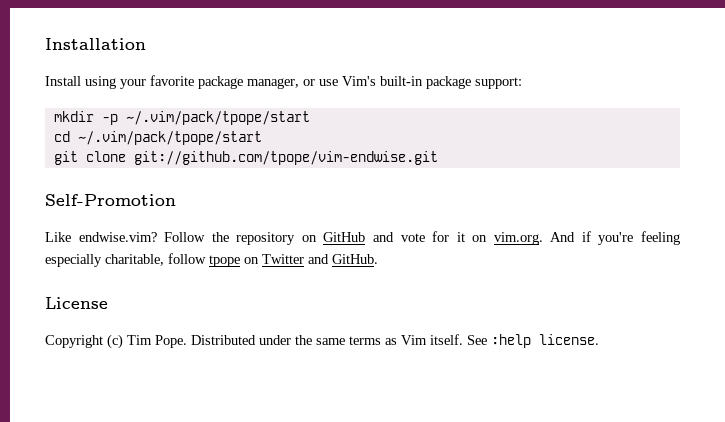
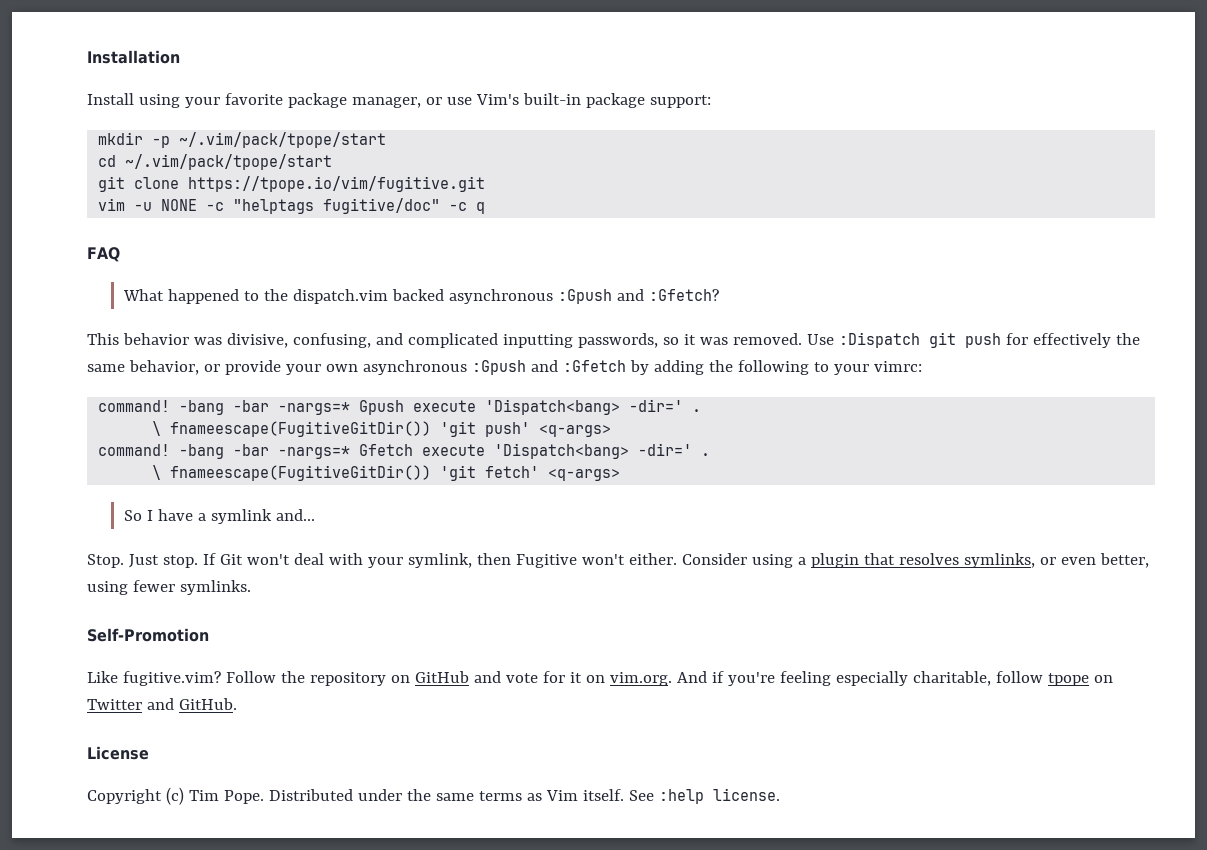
[133,151,438,165] git://github.com/tpope/vim-endwise.git -> [188,176,486,192] [98,198,486,214] [87,247,120,262] [122,289,719,304] [87,332,1140,348] [87,360,922,375] [98,399,702,415] [152,421,612,437] [98,443,711,459] [152,465,621,481] [123,509,315,524] [87,553,1149,568] [87,580,251,595] https://tpope.io/vim/fugitive.git // vim -u NONE -c "helptags fugitive/doc" -c q // FAQ // What happened to the dispatch.vim backed asynchronous :Gpush and :Gfetch? // This behavior was divisive, confusing, and complicated inputting passwords, so it was removed. Use :Dispatch git push for effectively the same behavior, or provide your own asynchronous :Gpush and :Gfetch by adding the following to your vimrc: // command! -bang -bar -nargs=* Gpush execute 'Dispatch<bang> -dir=' . // \ fnameescape(FugitiveGitDir()) 'git push' <q-args> // command! -bang -bar -nargs=* Gfetch execute 'Dispatch<bang> -dir=' . // \ fnameescape(FugitiveGitDir()) 'git fetch' <q-args> // So I have a symlink and... // Stop. Just stop. If Git won't deal with your symlink, then Fugitive won't either. Consider using a plugin that resolves symlinks, or even better, using fewer symlinks.
[78,232,157,242] endwise.vim? -> [122,671,221,686] fugitive.vim?

